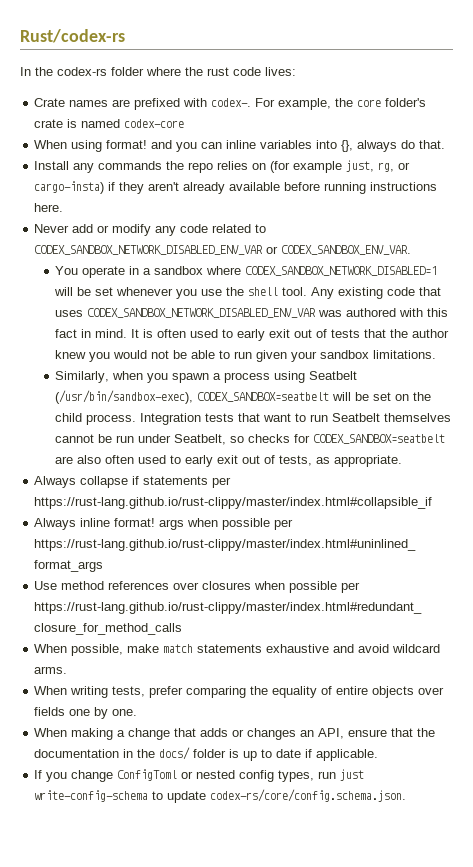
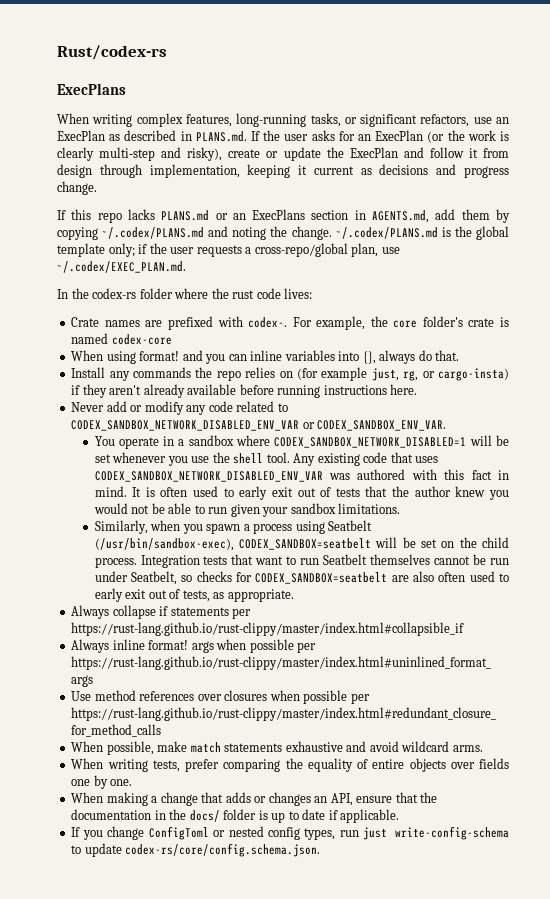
(125, 36) none -> [57,83,126,95] [57,113,510,127] [57,130,509,143] [57,147,509,161] [57,164,509,178] [57,181,97,195] [57,209,511,223] [57,226,509,240] [57,243,400,257] [57,261,186,273] // ExecPlans // When writing complex features, long-running tasks, or significant refactors, use an ExecPlan as described in PLANS.md. If the user asks for an ExecPlan (or the work is clearly multi‑step and risky), create or update the ExecPlan and follow it from design through implementation, keeping it current as decisions and progress change. // If this repo lacks PLANS.md or an ExecPlans section in AGENTS.md, add them by copying ~/.codex/PLANS.md and noting the change. ~/.codex/PLANS.md is the global template only; if the user requests a cross-repo/global plan, use ~/.codex/EXEC_PLAN.md.

